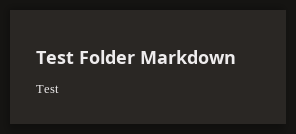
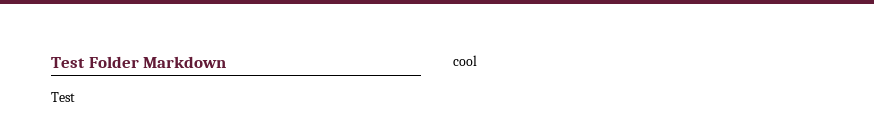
(59, 89) none -> [453,55,477,66] // cool

